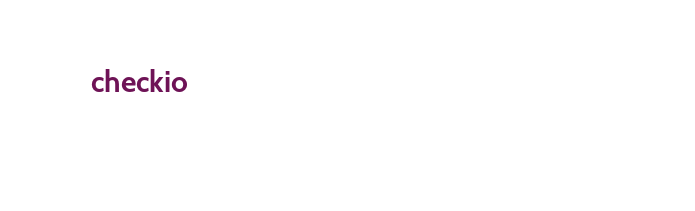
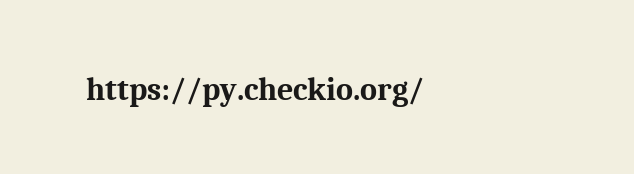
[91,69,188,92] checkio -> [86,77,424,107] https://py.checkio.org/

